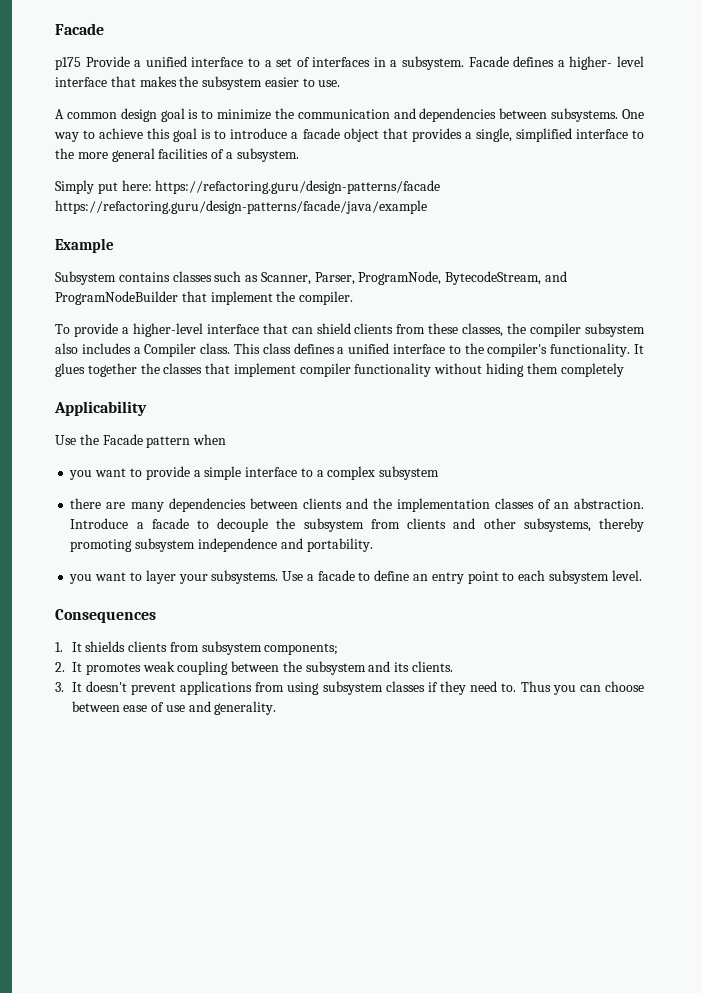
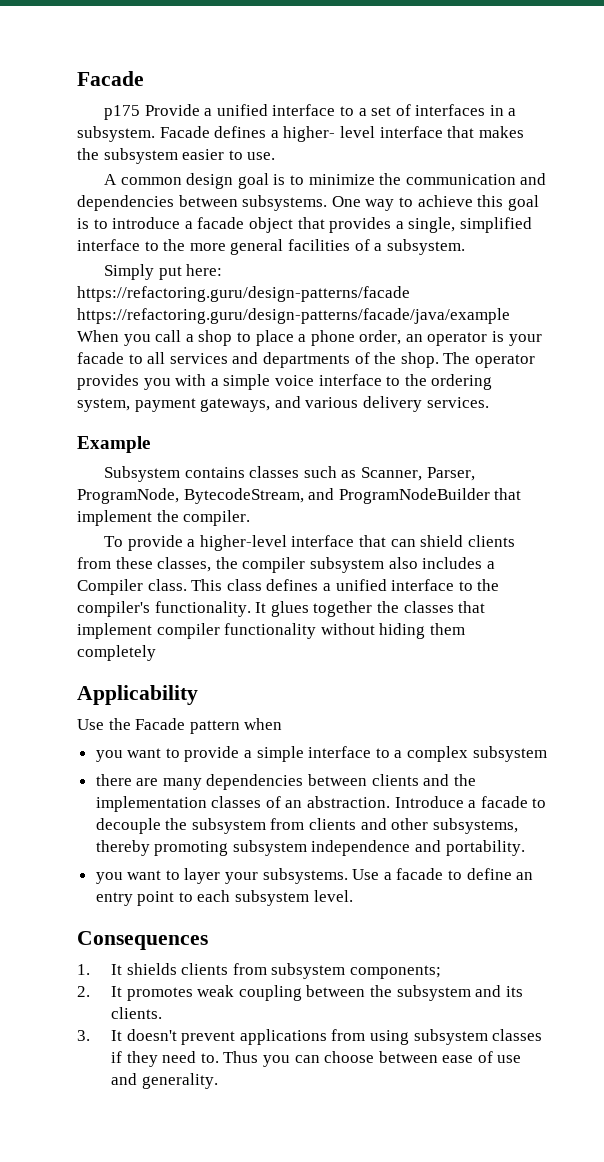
(427, 207) none -> [77,330,542,346] [77,352,535,368] [77,374,493,390] [77,396,489,412] When you call a shop to place a phone order, an operator is your facade to all services and departments of the shop. The operator provides you with a simple voice interface to the ordering system, payment gateways, and various delivery services.

